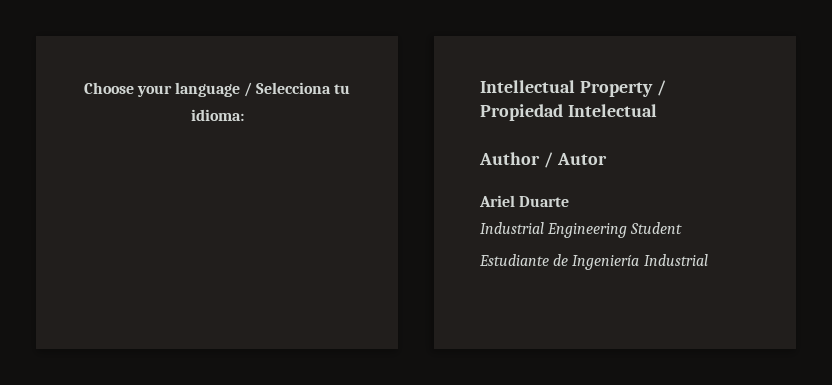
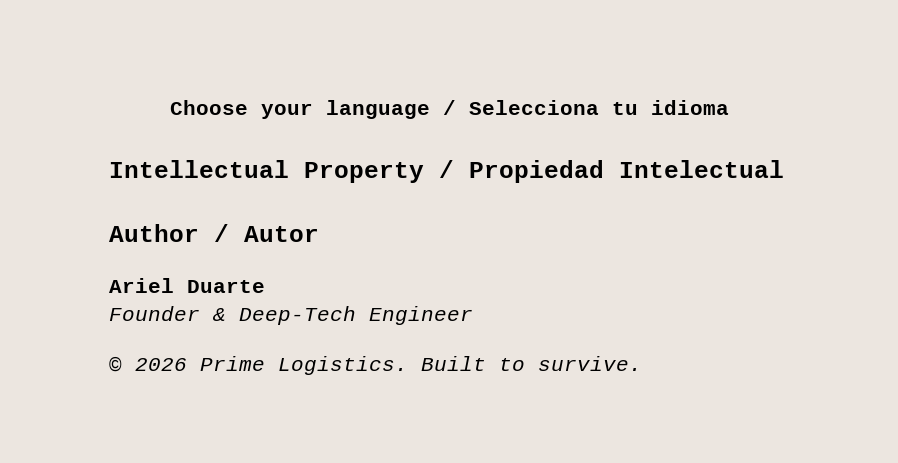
[190,109,244,121] idioma: -> [650,100,729,115] idioma
[480,222,683,238] [479,254,708,270] Industrial Engineering Student // Estudiante de Ingeniería Industrial -> [109,306,473,325] [109,356,642,375] Founder & Deep-Tech Engineer // © 2026 Prime Logistics. Built to survive.

